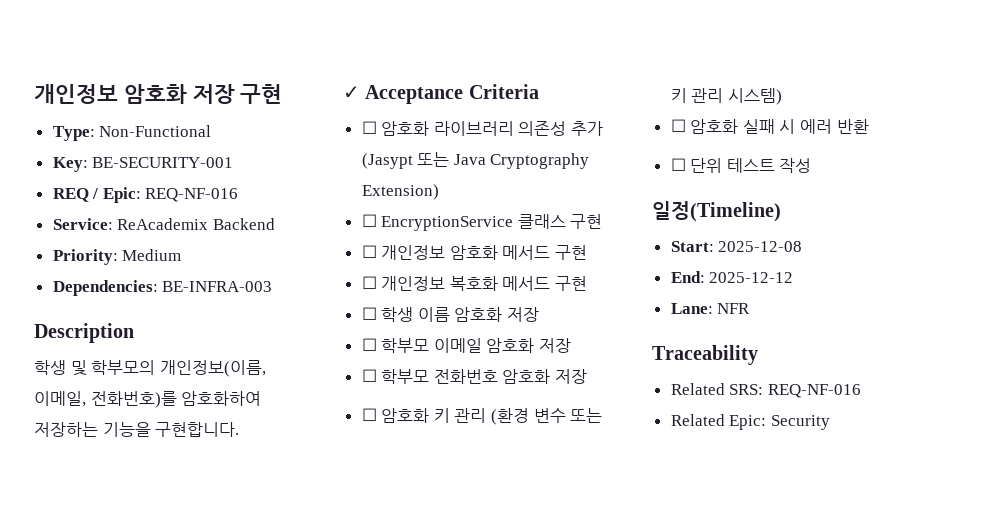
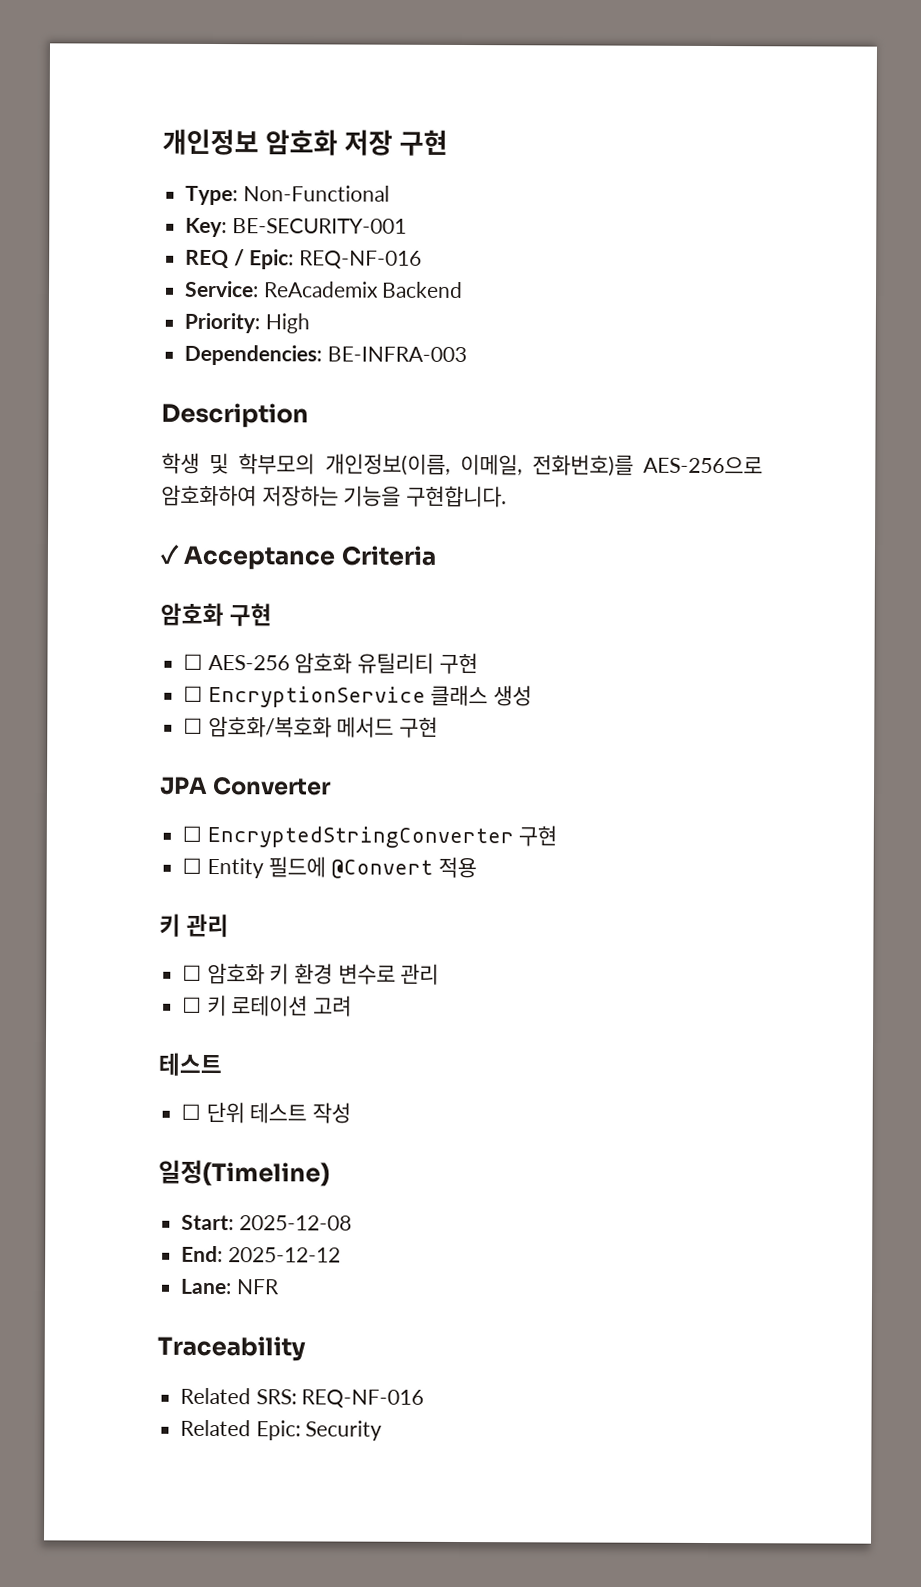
[122,249,182,261] Medium -> [264,313,310,334] High
(177, 399) none -> [643,456,763,474] AES-256으로
[361,121,604,136] [361,152,590,169] [361,184,439,200] [361,214,603,231] [361,245,588,260] [361,276,588,291] [361,307,540,322] [361,338,572,353] [361,369,588,384] // ☐ 암호화 라이브러리 의존성 추가 (Jasypt 또는 Java Cryptography Extension) // ☐ EncryptionService 클래스 구현 // ☐ 개인정보 암호화 메서드 구현 // ☐ 개인정보 복호화 메서드 구현 // ☐ 학생 이름 암호화 저장 // ☐ 학부모 이메일 암호화 저장 // ☐ 학부모 전화번호 암호화 저장 -> [160,602,273,627] [183,652,478,675] [183,684,533,708] [183,715,439,738] [159,776,333,796] [182,825,558,849] [182,856,477,879] [159,913,230,938] // 암호화 구현 // ☐ AES-256 암호화 유틸리티 구현 // ☐ EncryptionService 클래스 생성 // ☐ 암호화/복호화 메서드 구현 // JPA Converter // ☐ EncryptedStringConverter 구현 // ☐ Entity 필드에 @Convert 적용 // 키 관리
[454,408,603,425] [670,88,782,105] [670,119,869,134] 관리 (환경 변수 또는 키 관리 시스템) // ☐ 암호화 실패 시 에러 반환 -> [294,963,440,985] [182,994,353,1017] [158,1052,222,1077] 환경 변수로 관리 // ☐ 키 로테이션 고려 // 테스트

